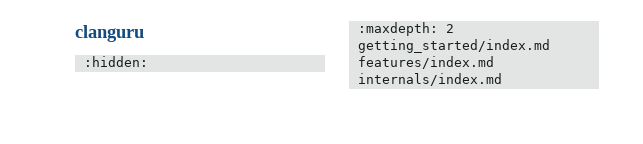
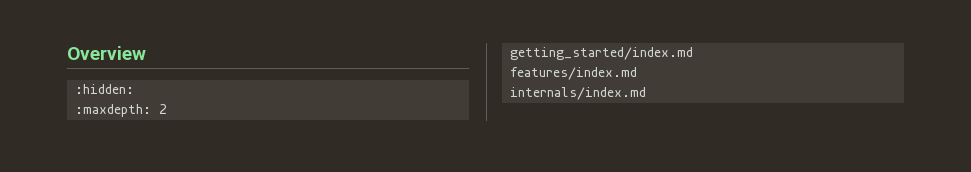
[75,25,144,42] clanguru -> [67,46,146,60] Overview

